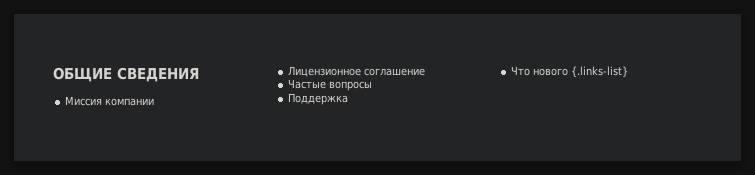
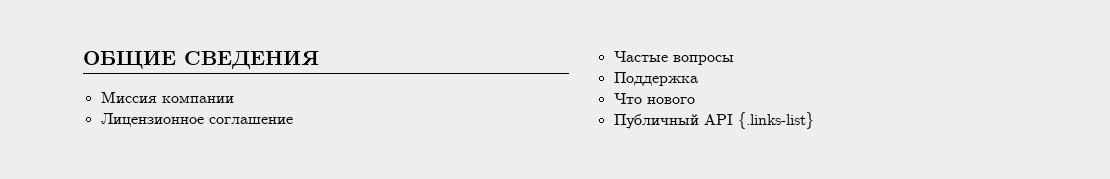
(569, 72) none -> [613,114,733,129] // Публичный API

